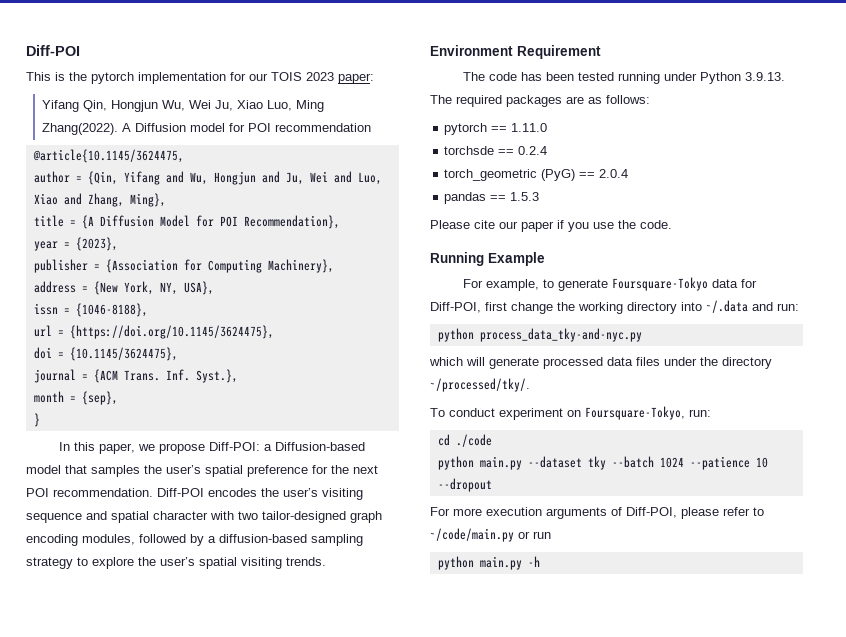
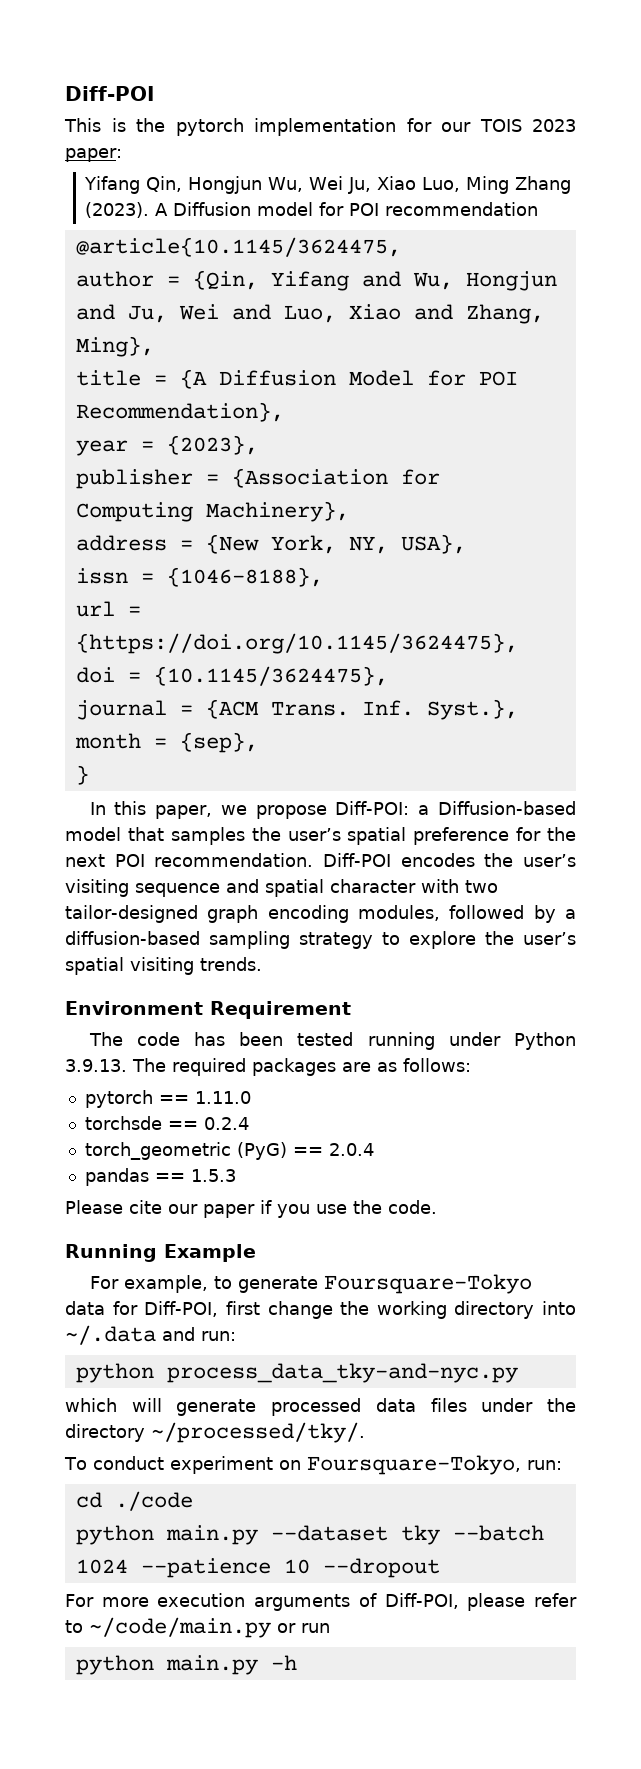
[41,123,118,135] Zhang(2022). -> [515,176,572,194] [85,202,150,218] Zhang (2023).

